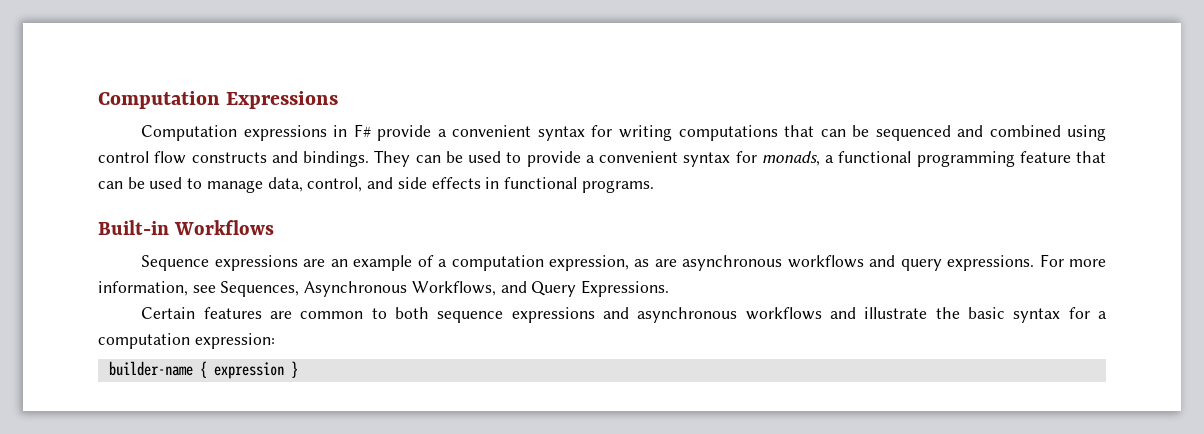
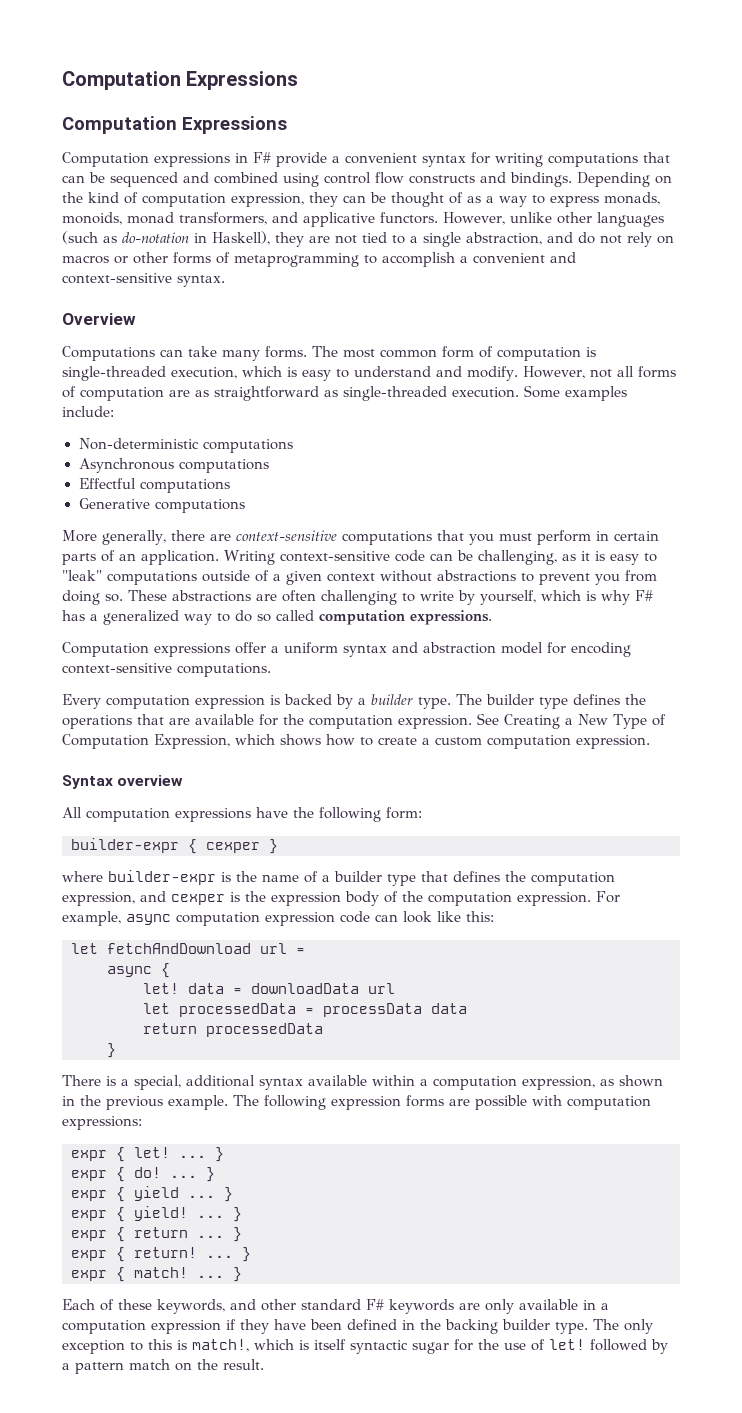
[98,91,339,109] Computation Expressions -> [62,71,299,90] [62,116,287,134] Computation Expressions // Computation Expressions
[374,150,1106,167] [98,177,654,193] [98,220,274,235] [141,254,1107,271] [98,280,670,297] [141,307,1108,323] [98,333,275,349] [108,361,298,379] They can be used to provide a convenient syntax for monads, a functional programming feature that can be used to manage data, control, and side effects in functional programs. // Built-in Workflows // Sequence expressions are an example of a computation expression, as are asynchronous workflows and query expressions. For more information, see Sequences, Asynchronous Workflows, and Query Expressions. // Certain features are common to both sequence expressions and asynchronous workflows and illustrate the basic syntax for a computation expression: // builder-name { expression } -> [577,172,672,187] [62,192,660,207] [62,212,664,227] [62,231,674,247] [62,252,576,267] [62,273,225,287] [62,313,136,325] [62,346,596,361] [62,366,676,381] [62,385,627,401] [62,406,114,417] [78,438,293,453] [78,458,269,473] [78,478,230,493] [78,498,245,513] [62,530,659,545] [62,550,657,565] [62,570,657,585] [62,590,653,605] [62,610,492,625] [62,642,631,657] [62,663,271,677] [62,694,646,709] [62,713,666,729] [62,734,650,749] [62,775,184,789] [62,807,422,822] [71,838,278,854] [62,870,615,886] [62,891,620,906] [62,911,494,926] [71,943,305,954] [107,963,170,978] [143,983,395,994] [143,1003,467,1017] [143,1023,323,1037] [107,1043,116,1058] [62,1075,663,1090] [62,1095,651,1110] [62,1116,142,1130] [71,1147,224,1162] [71,1167,215,1182] [71,1186,233,1202] [71,1206,242,1222] [71,1227,242,1242] [71,1247,251,1262] [71,1267,242,1282] [62,1299,609,1314] [62,1319,653,1334] [62,1339,668,1354] [62,1359,264,1374] Depending on the kind of computation expression, they can be thought of as a way to express monads, monoids, monad transformers, and applicative functors. However, unlike other languages (such as do-notation in Haskell), they are not tied to a single abstraction, and do not rely on macros or other forms of metaprogramming to accomplish a convenient and context-sensitive syntax. // Overview // Computations can take many forms. The most common form of computation is single-threaded execution, which is easy to understand and modify. However, not all forms of computation are as straightforward as single-threaded execution. Some examples include: // Non-deterministic computations // Asynchronous computations // Effectful computations // Generative computations // More generally, there are context-sensitive computations that you must perform in certain parts of an application. Writing context-sensitive code can be challenging, as it is easy to "leak" computations outside of a given context without abstractions to prevent you from doing so. These abstractions are often challenging to write by yourself, which is why F# has a generalized way to do so called computation expressions. // Computation expressions offer a uniform syntax and abstraction model for encoding context-sensitive computations. // Every computation expression is backed by a builder type. The builder type defines the operations that are available for the computation expression. See Creating a New Type of Computation Expression, which shows how to create a custom computation expression. // Syntax overview // All computation expressions have the following form: // builder-expr { cexper } // where builder-expr is the name of a builder type that defines the computation expression, and cexper is the expression body of the computation expression. For example, async computation expression code can look like this: // let fetchAndDownload url = // async { // let! data = downloadData url // let processedData = processData data // return processedData // } // There is a special, additional syntax available within a computation expression, as shown in the previous example. The following expression forms are possible with computation expressions: // expr { let! ... } // expr { do! ... } // expr { yield ... } // expr { yield! ... } // expr { return ... } // expr { return! ... } // expr { match! ... } // Each of these keywords, and other standard F# keywords are only available in a computation expression if they have been defined in the backing builder type. The only exception to this is match!, which is itself syntactic sugar for the use of let! followed by a pattern match on the result.

